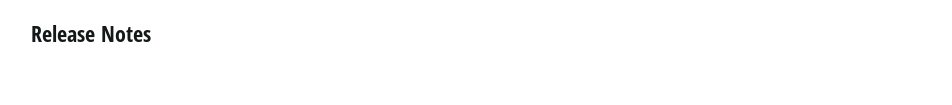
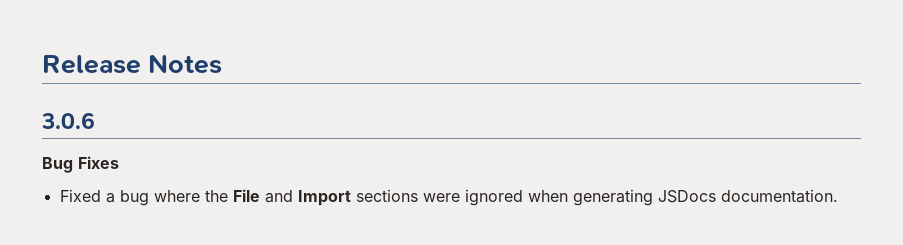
(151, 34) none -> [41,112,95,129] [42,156,119,173] [59,189,838,206] // 3.0.6 // Bug Fixes // Fixed a bug where the File and Import sections were ignored when generating JSDocs documentation.

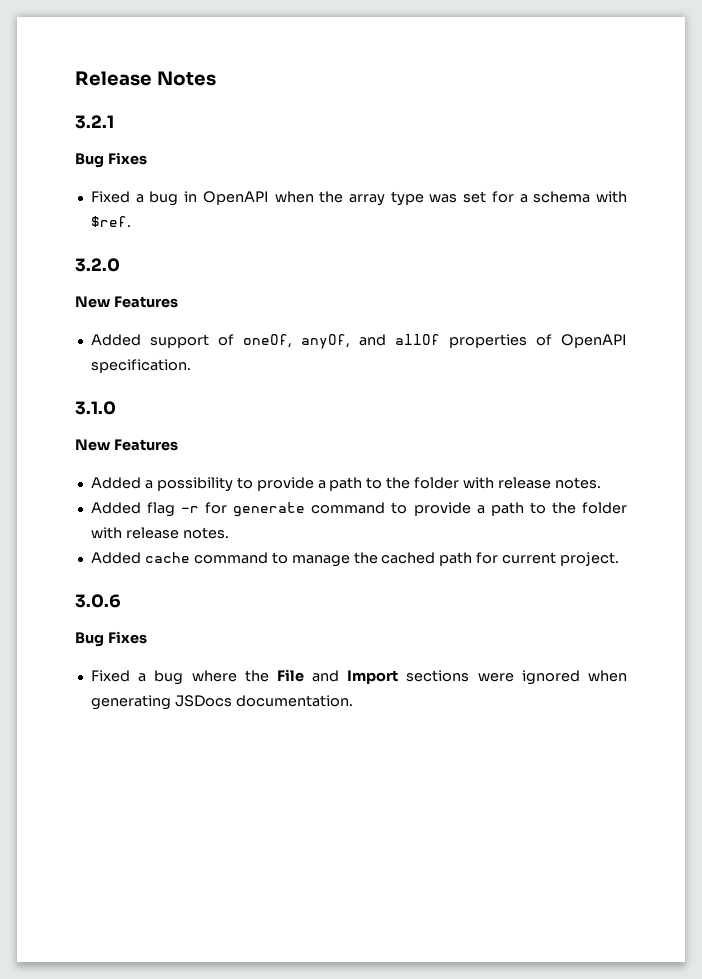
(223, 64) none -> [75,115,114,129] [75,152,147,168] [90,191,627,206] [90,216,131,227] [75,258,120,272] [75,296,178,308] [90,334,627,349] [90,359,191,373] [75,401,116,415] [75,439,178,451] [90,477,601,492] [90,502,627,517] [90,527,229,539] [90,552,620,567] // 3.2.1 // Bug Fixes // Fixed a bug in OpenAPI when the array type was set for a schema with $ref. // 3.2.0 // New Features // Added support of oneOf, anyOf, and allOf properties of OpenAPI specification. // 3.1.0 // New Features // Added a possibility to provide a path to the folder with release notes. // Added flag -r for generate command to provide a path to the folder with release notes. // Added cache command to manage the cached path for current project.

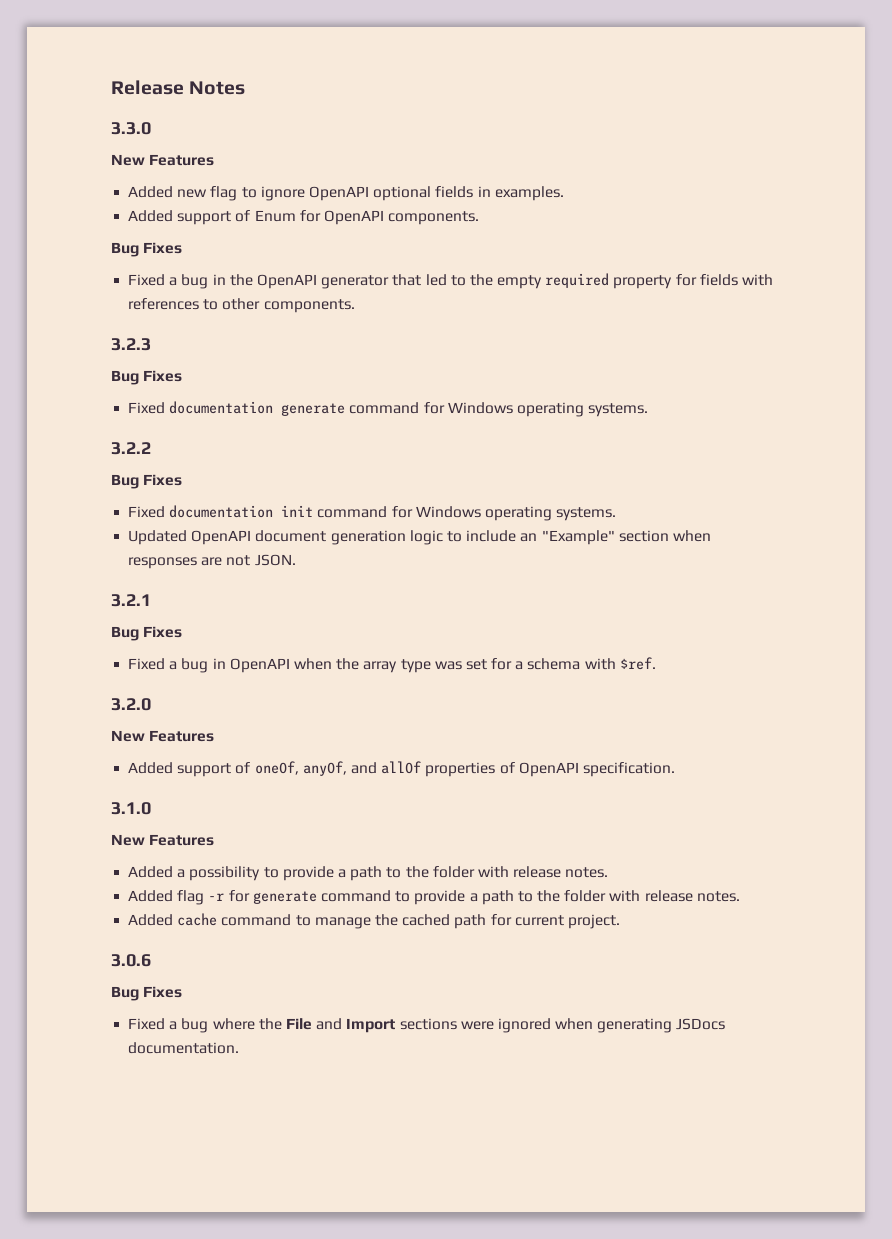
(216, 78) none -> [111,122,151,135] [111,154,215,166] [128,186,564,201] [128,210,480,225] [111,242,183,257] [128,273,774,289] [128,298,355,313] [111,338,151,351] [111,370,183,385] [128,401,649,417] [111,442,151,455] [111,474,183,489] [128,505,617,521] [128,530,711,545] [128,554,296,569] // 3.3.0 // New Features // Added new flag to ignore OpenAPI optional fields in examples. // Added support of Enum for OpenAPI components. // Bug Fixes // Fixed a bug in the OpenAPI generator that led to the empty required property for fields with references to other components. // 3.2.3 // Bug Fixes // Fixed documentation generate command for Windows operating systems. // 3.2.2 // Bug Fixes // Fixed documentation init command for Windows operating systems. // Updated OpenAPI document generation logic to include an "Example" section when responses are not JSON.

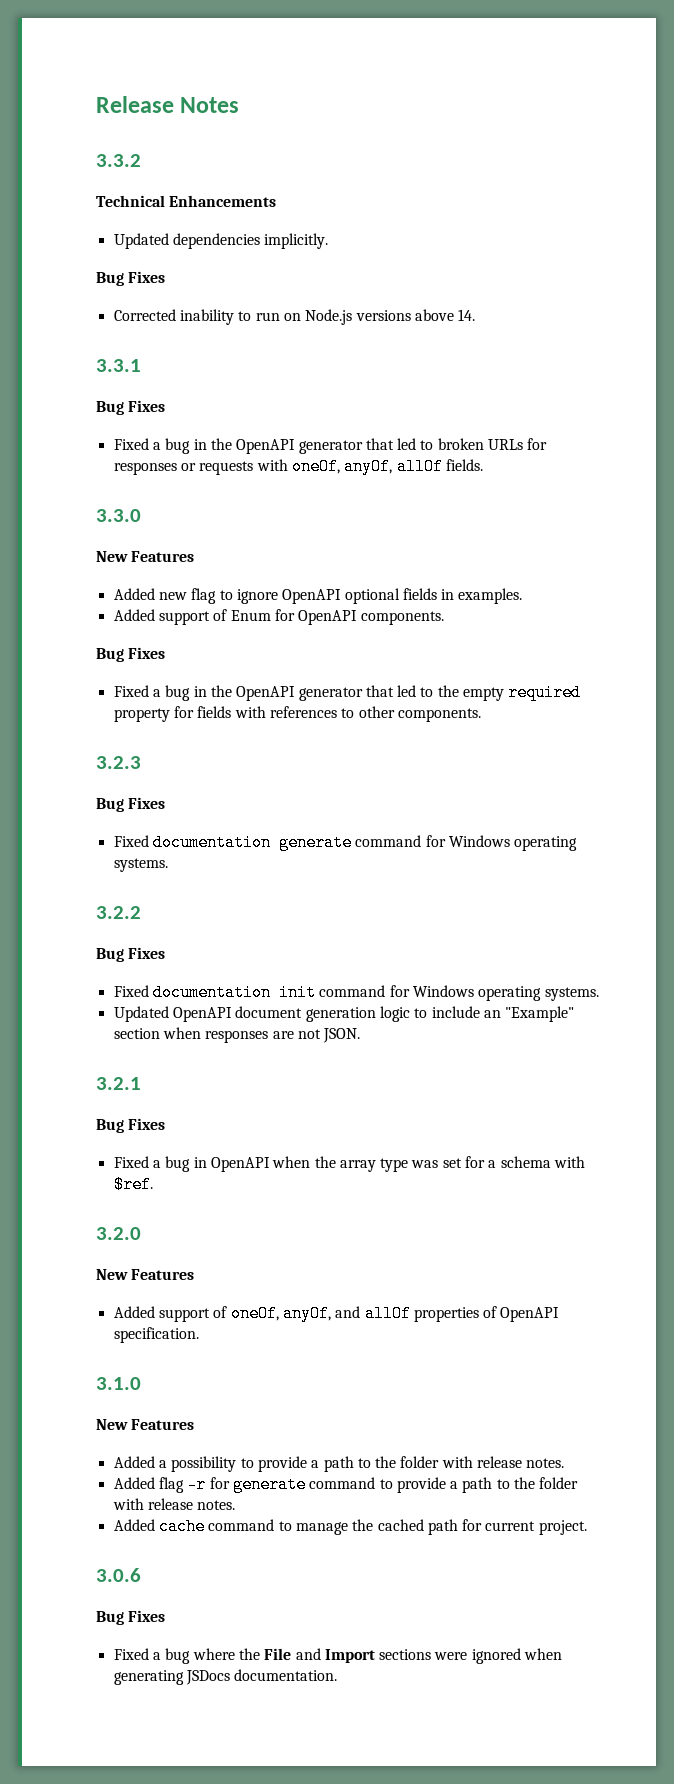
(246, 88) none -> [96,154,141,167] [96,195,277,207] [113,233,329,249] [96,271,166,286] [113,309,476,325] [96,359,141,372] [96,400,166,415] [113,438,548,454] [113,458,483,475] // 3.3.2 // Technical Enhancements // Updated dependencies implicitly. // Bug Fixes // Corrected inability to run on Node.js versions above 14. // 3.3.1 // Bug Fixes // Fixed a bug in the OpenAPI generator that led to broken URLs for responses or requests with oneOf, anyOf, allOf fields.

